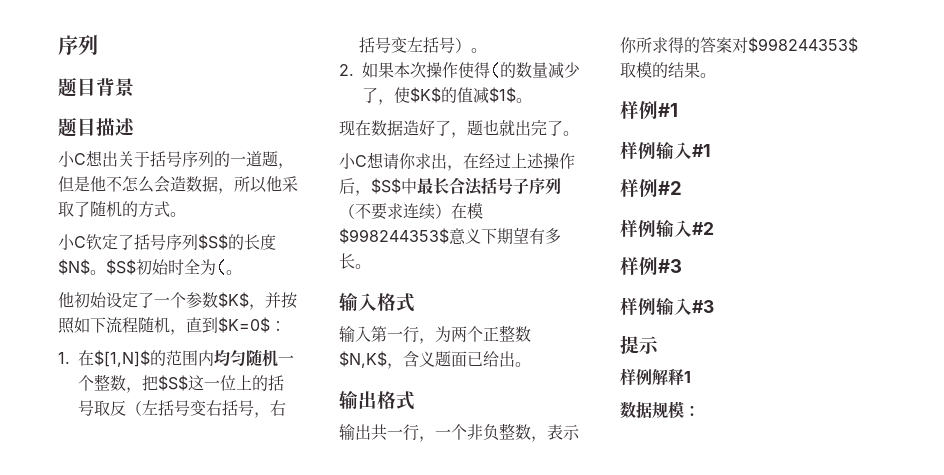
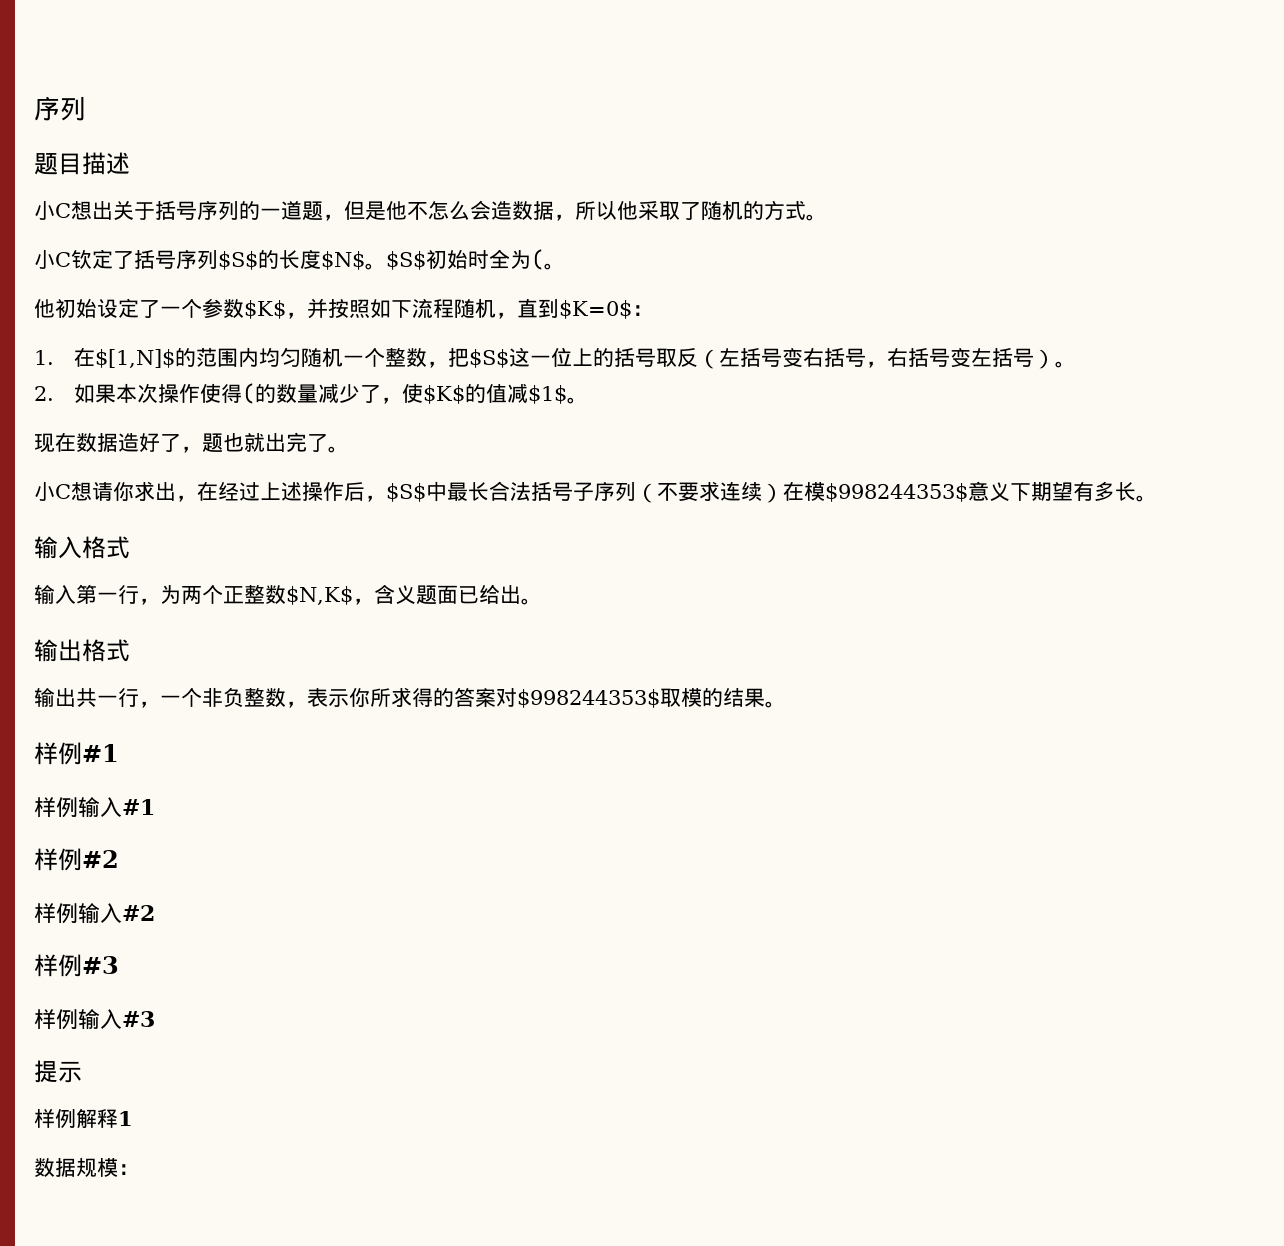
[58,35,98,56] [58,77,134,97] 序列 // 题目背景 -> [34,96,86,121] 序列

